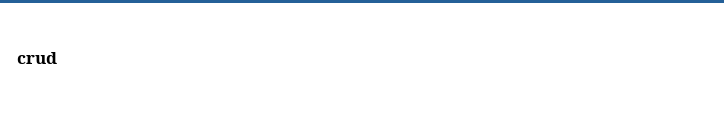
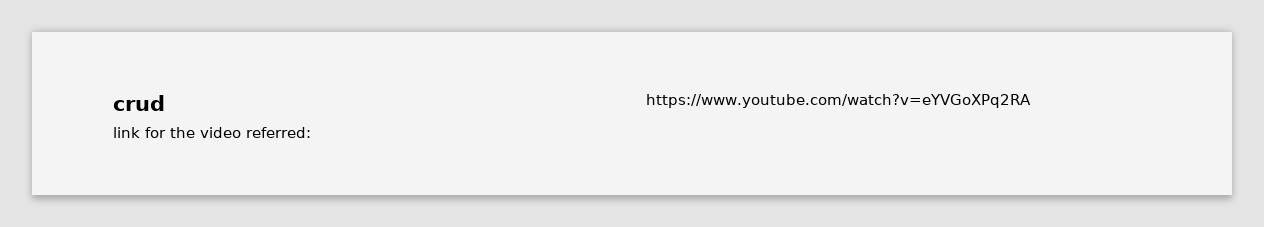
(57, 58) none -> [113,127,311,138] [646,94,1031,108] // link for the video referred: https://www.youtube.com/watch?v=eYVGoXPq2RA

